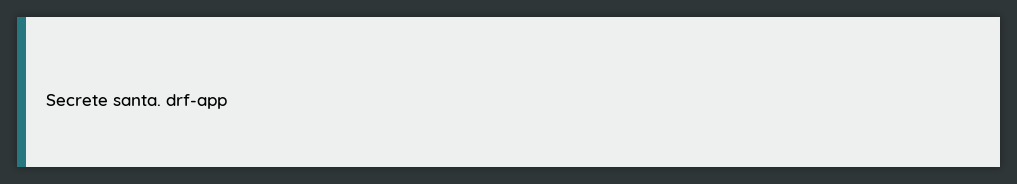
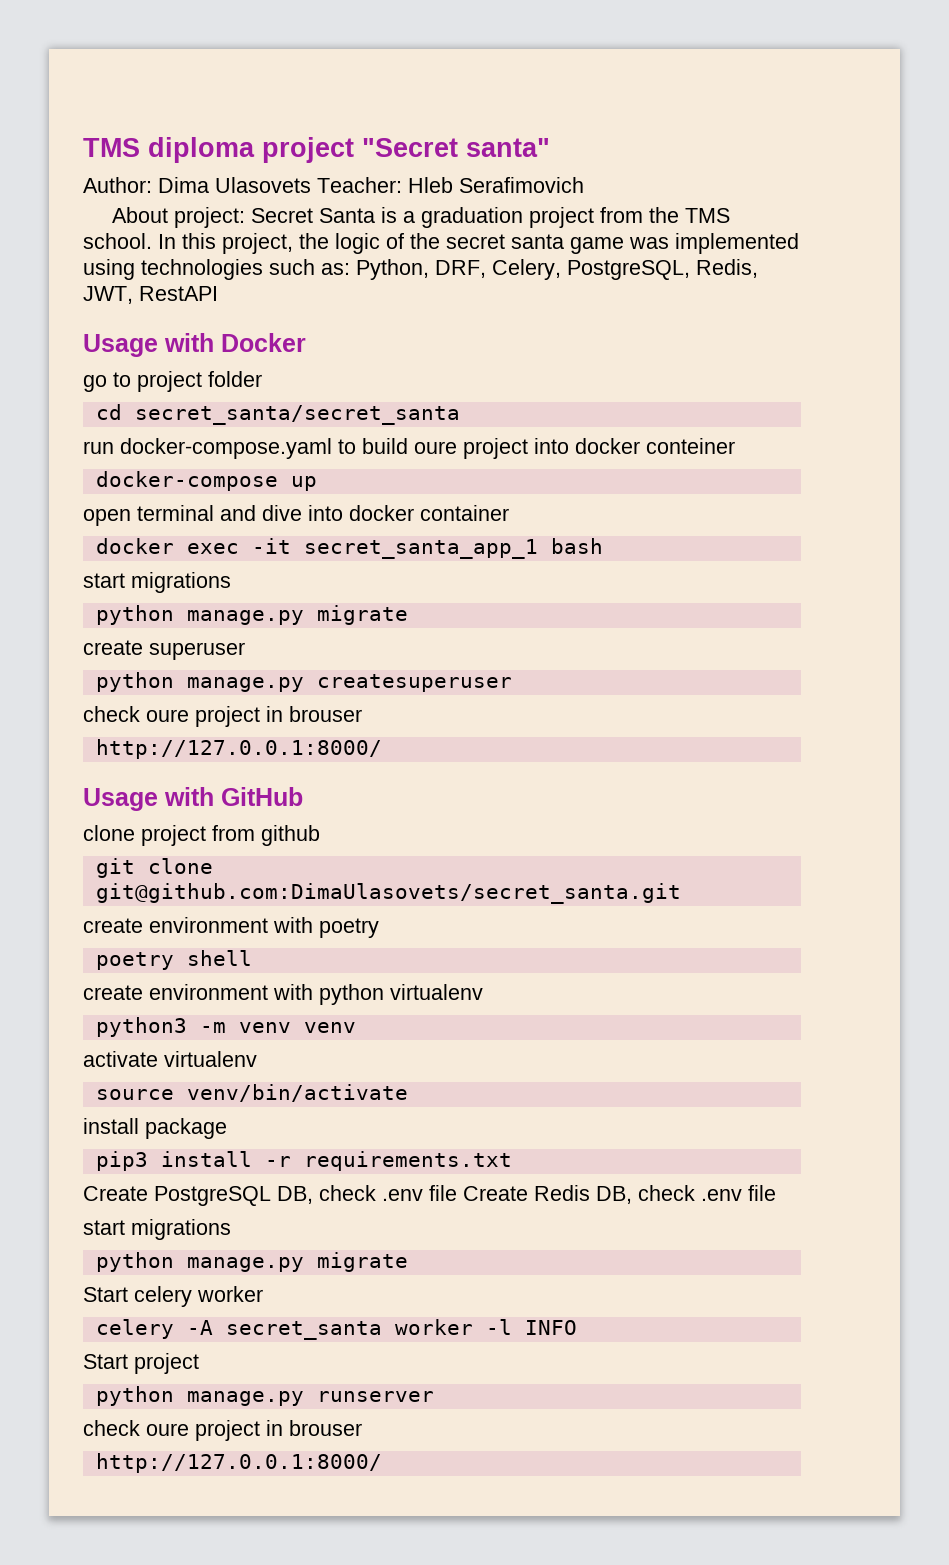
[46,94,227,109] Secrete santa. drf-app -> [83,137,550,163] [83,177,584,193] [111,207,730,228] [83,233,799,254] [83,259,758,280] [83,286,218,304] [83,333,306,357] [83,371,262,392] [95,404,460,425] [83,438,735,459] [95,471,317,491] [83,505,509,526] [95,538,603,559] [83,572,231,593] [95,605,408,625] [83,640,245,660] [95,672,512,692] [83,706,362,727] [95,739,382,759] [83,787,303,811] [83,825,320,846] [95,858,213,878] [95,883,681,904] [83,917,379,938] [95,950,252,970] [83,984,483,1005] [95,1017,356,1037] [83,1051,257,1067] [95,1084,408,1102] [83,1118,227,1139] [95,1151,512,1171] [83,1185,776,1206] [83,1219,231,1240] [95,1252,408,1272] [83,1286,263,1307] [95,1319,577,1340] [83,1353,199,1374] [95,1386,434,1406] [83,1420,362,1441] [95,1453,382,1473] TMS diploma project "Secret santa" // Author: Dima Ulasovets Teacher: Hleb Serafimovich // About project: Secret Santa is a graduation project from the TMS school. In this project, the logic of the secret santa game was implemented using technologies such as: Python, DRF, Celery, PostgreSQL, Redis, JWT, RestAPI // Usage with Docker // go to project folder // cd secret_santa/secret_santa // run docker-compose.yaml to build oure project into docker conteiner // docker-compose up // open terminal and dive into docker container // docker exec -it secret_santa_app_1 bash // start migrations // python manage.py migrate // create superuser // python manage.py createsuperuser // check oure project in brouser // http://127.0.0.1:8000/ // Usage with GitHub // clone project from github // git clone git@github.com:DimaUlasovets/secret_santa.git // create environment with poetry // poetry shell // create environment with python virtualenv // python3 -m venv venv // activate virtualenv // source venv/bin/activate // install package // pip3 install -r requirements.txt // Create PostgreSQL DB, check .env file Create Redis DB, check .env file // start migrations // python manage.py migrate // Start celery worker // celery -A secret_santa worker -l INFO // Start project // python manage.py runserver // check oure project in brouser // http://127.0.0.1:8000/

